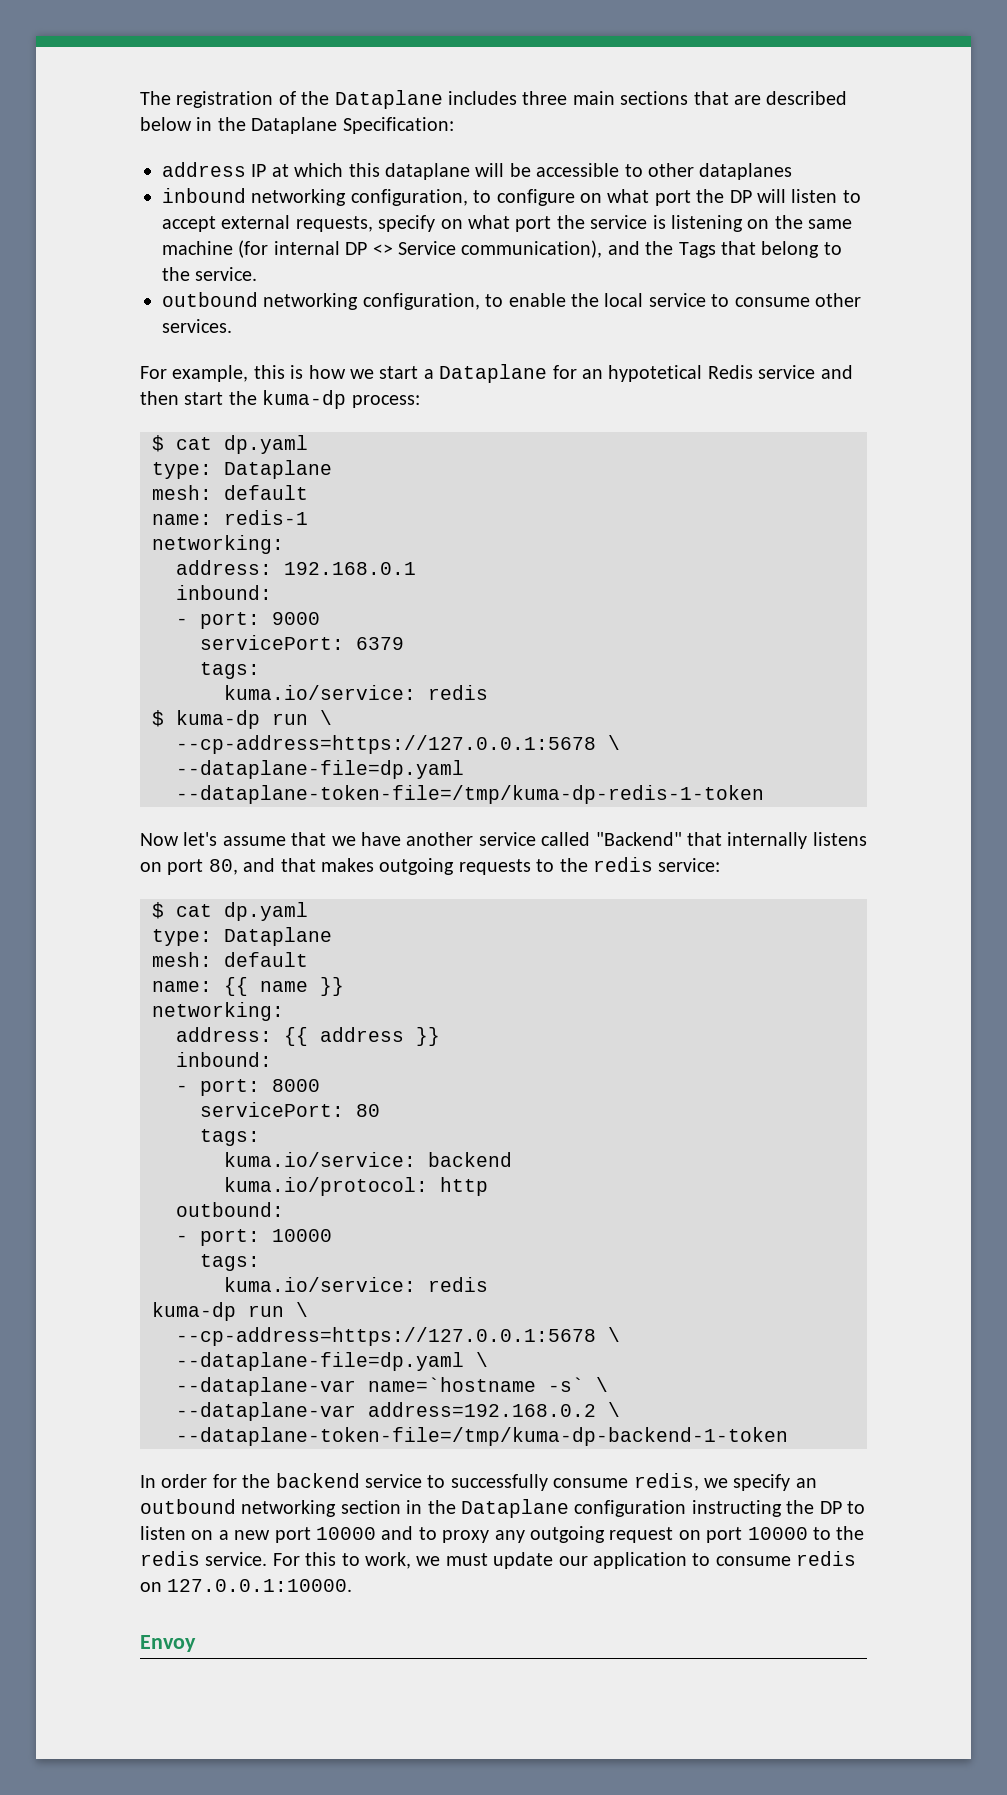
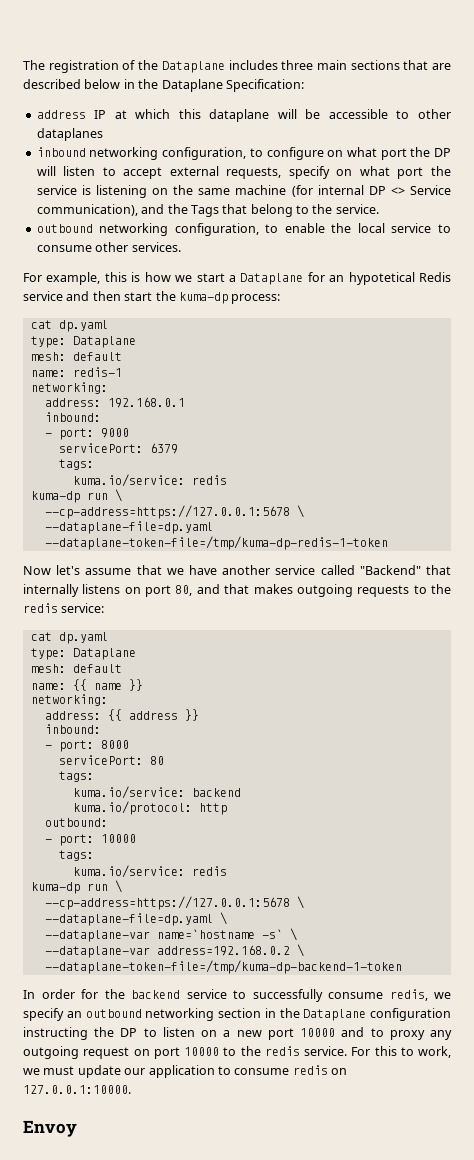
[152,435,164,452] $ -> (281, 299) none
[152,710,164,727] $ -> (227, 480) none
[152,902,164,919] $ -> (105, 608) none

